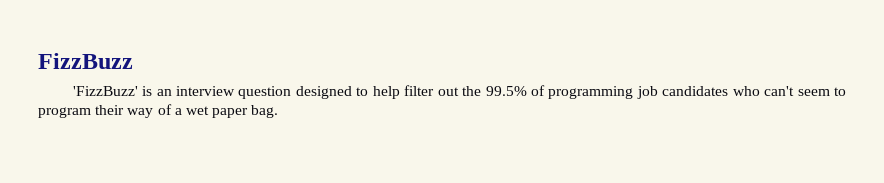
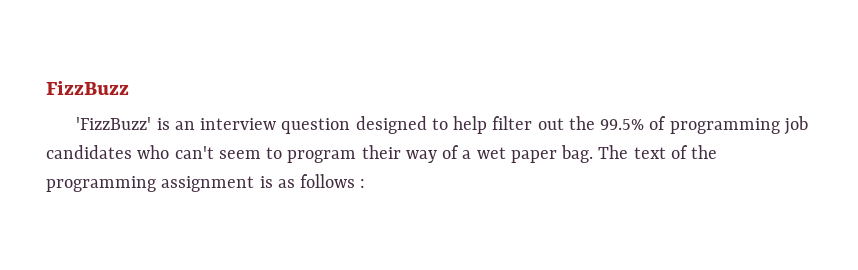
(279, 111) none -> [598,145,718,159] [46,174,366,192] The text of the programming assignment is as follows :

